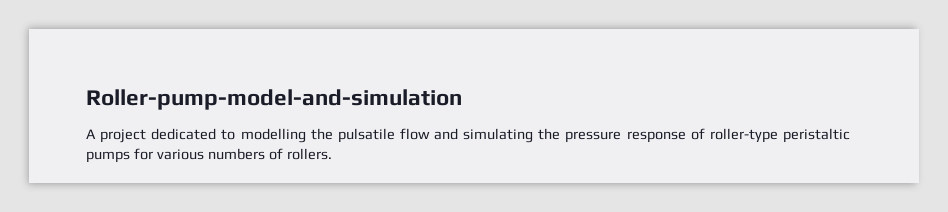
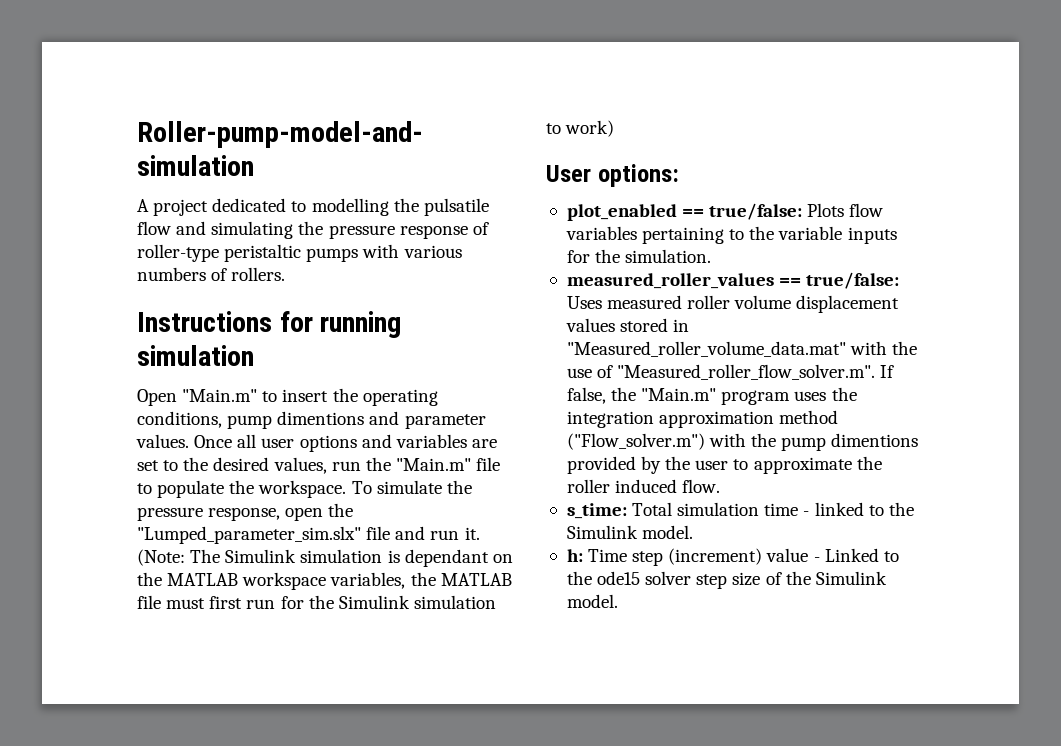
[133,148,153,160] for -> [362,244,400,258] with
(332, 154) none -> [137,311,402,338] [137,345,254,366] [137,388,438,406] [137,411,486,429] [136,434,497,452] [137,457,501,474] [137,480,472,498] [137,503,354,521] [137,526,480,544] [137,549,513,567] [137,572,512,590] [137,595,496,609] [546,120,615,137] [546,164,679,187] [566,203,884,221] [565,226,897,244] [566,249,712,263] [566,272,900,289] [566,295,900,313] [565,318,690,332] [566,341,918,357] [566,364,895,380] [566,387,857,405] [566,410,839,428] [566,433,919,451] [566,456,882,474] [566,479,721,493] [566,502,914,519] [566,525,694,539] [566,548,899,566] [566,571,887,589] [566,594,618,608] // Instructions for running simulation // Open "Main.m" to insert the operating conditions, pump dimentions and parameter values. Once all user options and variables are set to the desired values, run the "Main.m" file to populate the workspace. To simulate the pressure response, open the "Lumped_parameter_sim.slx" file and run it. (Note: The Simulink simulation is dependant on the MATLAB workspace variables, the MATLAB file must first run for the Simulink simulation to work) // User options: // plot_enabled == true/false: Plots flow variables pertaining to the variable inputs for the simulation. // measured_roller_values == true/false: Uses measured roller volume displacement values stored in "Measured_roller_volume_data.mat" with the use of "Measured_roller_flow_solver.m". If false, the "Main.m" program uses the integration approximation method ("Flow_solver.m") with the pump dimentions provided by the user to approximate the roller induced flow. // s_time: Total simulation time - linked to the Simulink model. // h: Time step (increment) value - Linked to the ode15 solver step size of the Simulink model.

